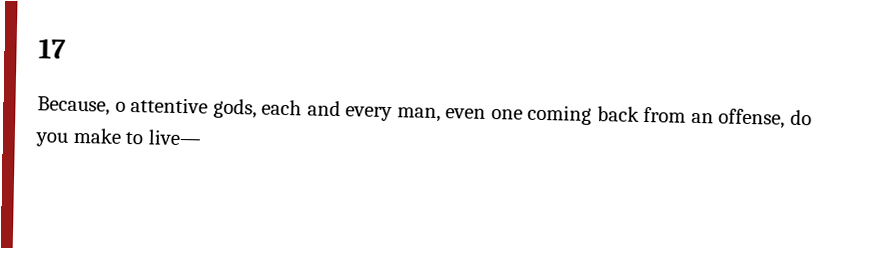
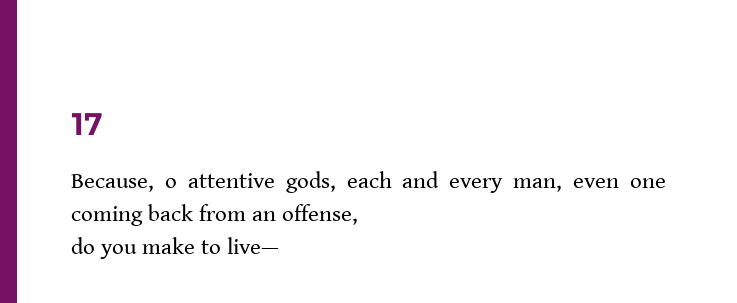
(786, 118) none -> (359, 214) //

